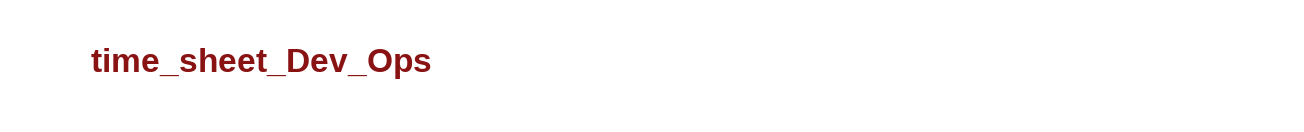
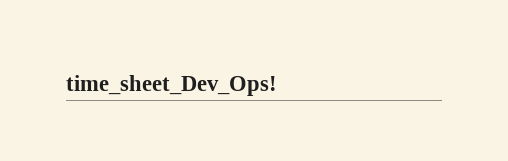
[91,48,432,79] time_sheet_Dev_Ops -> [66,75,277,96] time_sheet_Dev_Ops!

